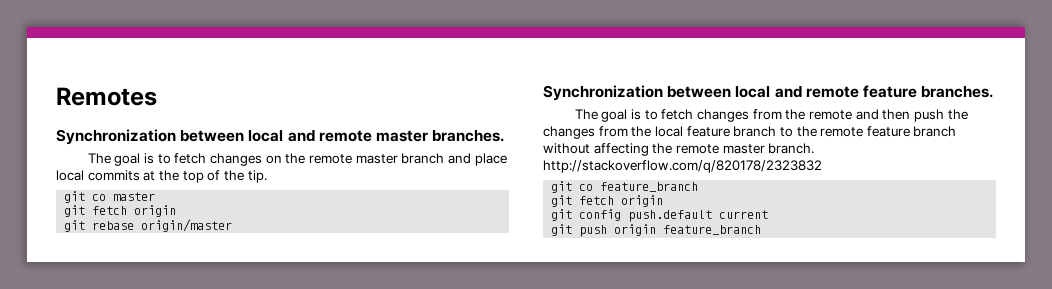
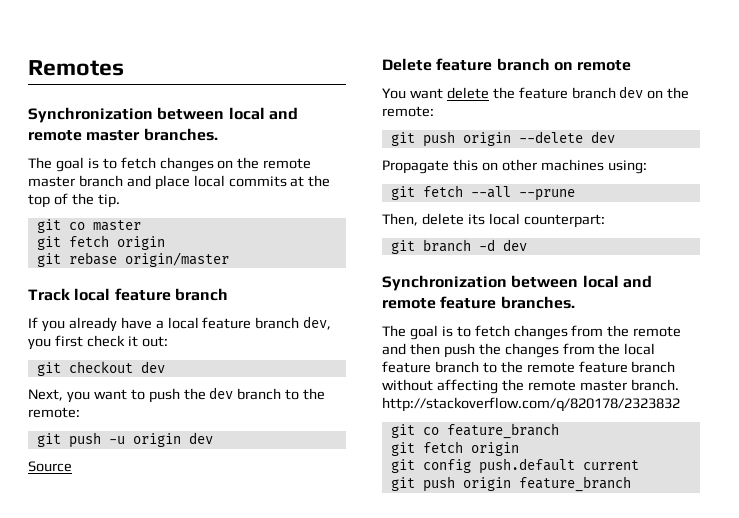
(233, 225) none -> [28,288,228,301] [28,316,332,332] [28,335,168,350] [36,361,165,376] [28,387,326,403] [28,407,80,418] [36,432,213,448] [28,461,72,472] [382,58,632,71] [382,86,690,99] [382,106,434,117] [390,131,615,147] [382,159,647,174] [390,185,575,201] [382,213,605,228] [390,239,527,254] // Track local feature branch // If you already have a local feature branch dev, you first check it out: // git checkout dev // Next, you want to push the dev branch to the remote: // git push -u origin dev // Source // Delete feature branch on remote // You want delete the feature branch dev on the remote: // git push origin --delete dev // Propagate this on other machines using: // git fetch --all --prune // Then, delete its local counterpart: // git branch -d dev

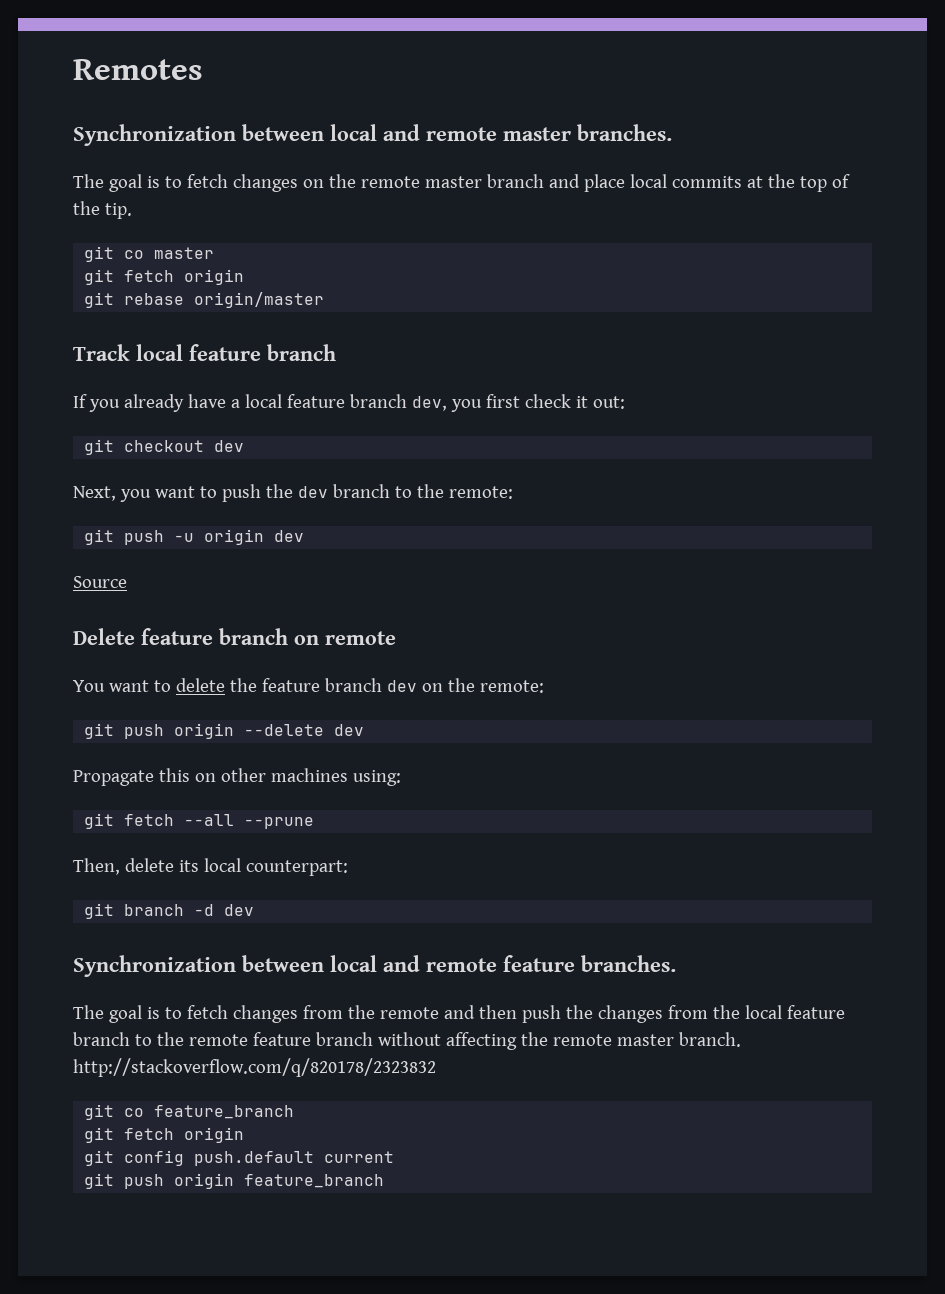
(443, 93) none -> [153,680,171,692] to

